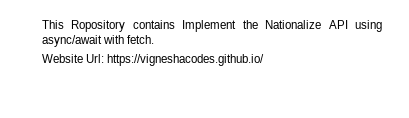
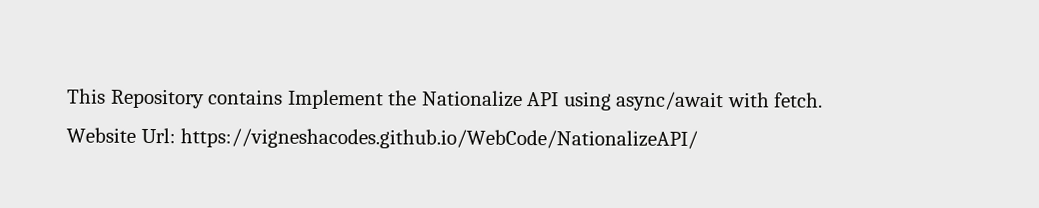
[71,20,126,32] Ropository -> [109,88,205,109] Repository
[107,54,265,66] https://vigneshacodes.github.io/ -> [180,128,699,150] https://vigneshacodes.github.io/WebCode/NationalizeAPI/

